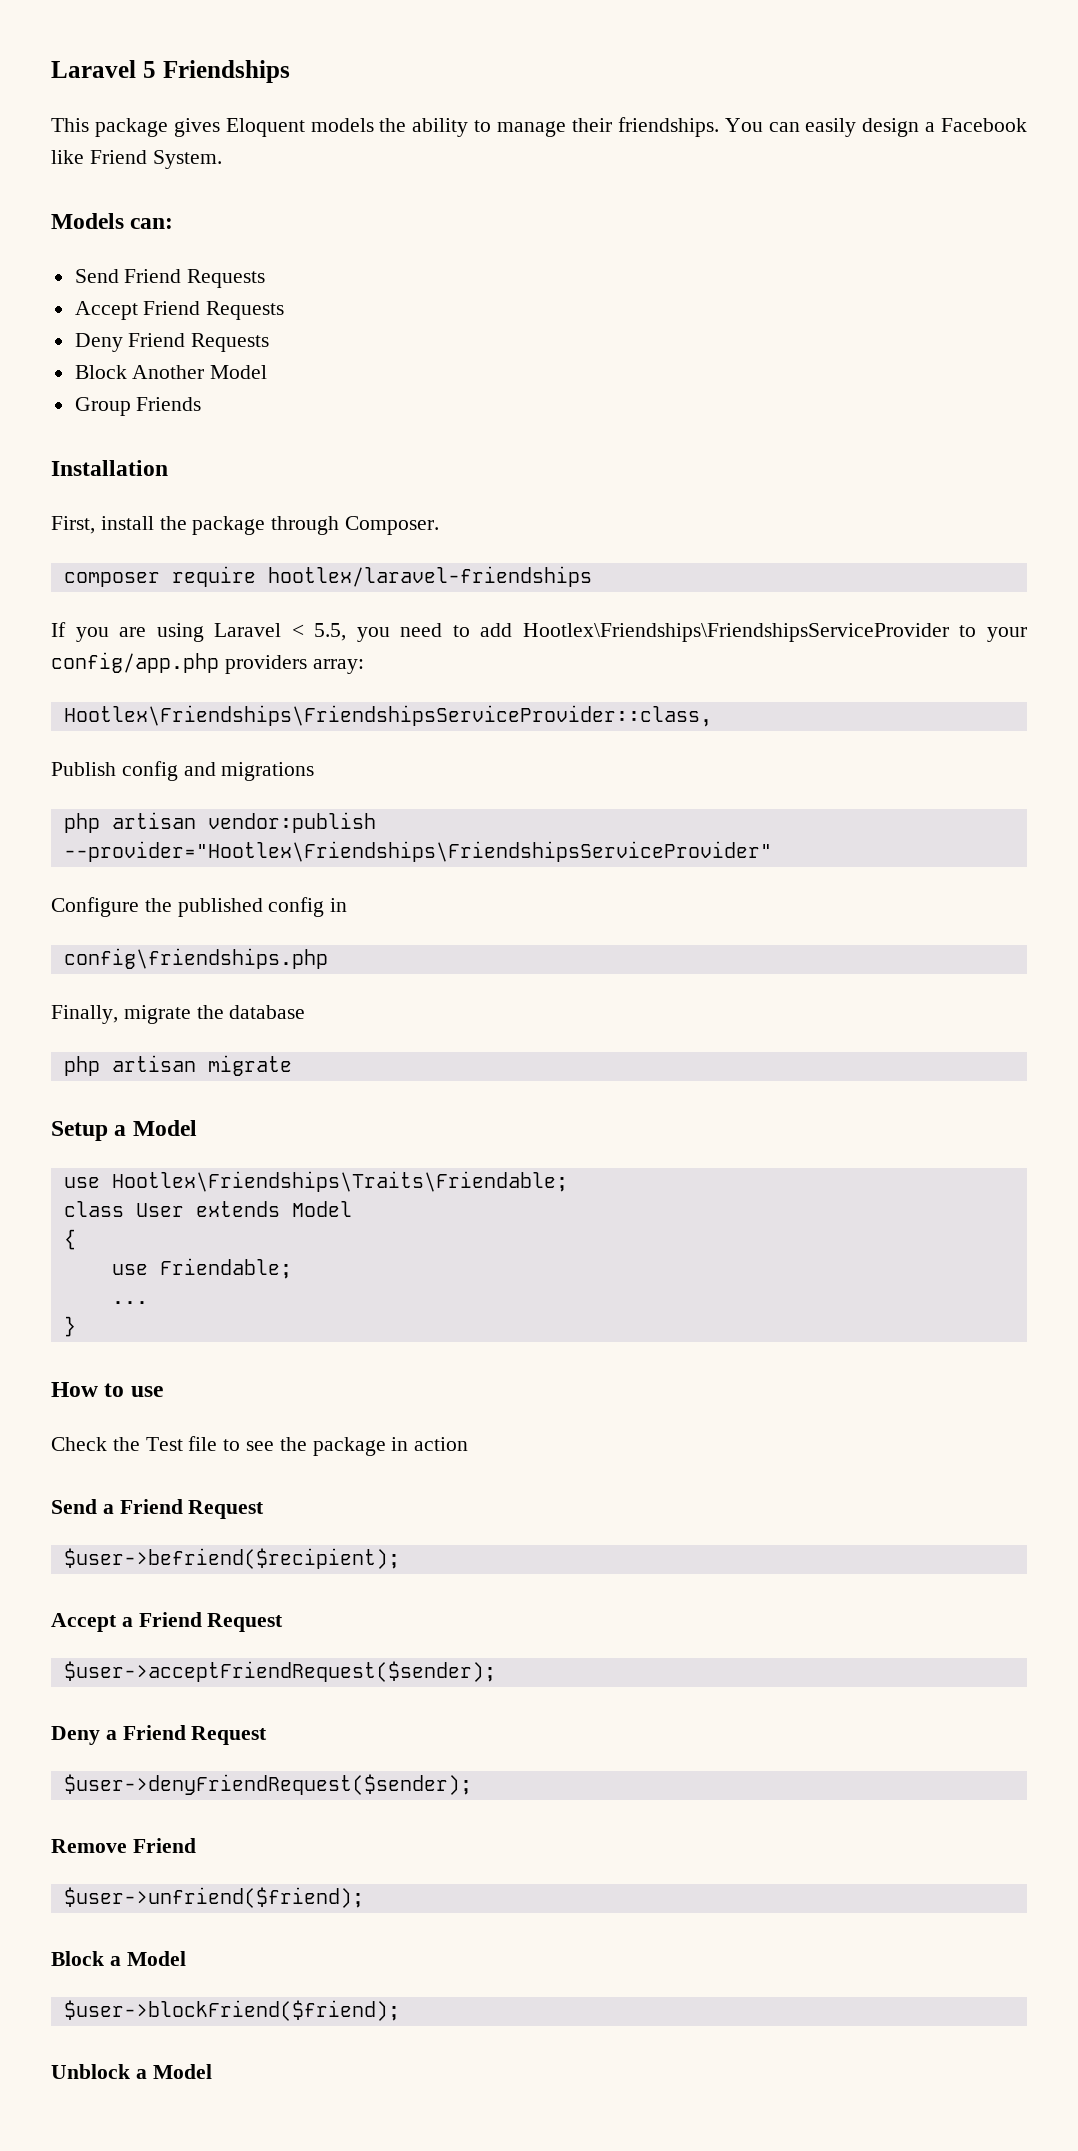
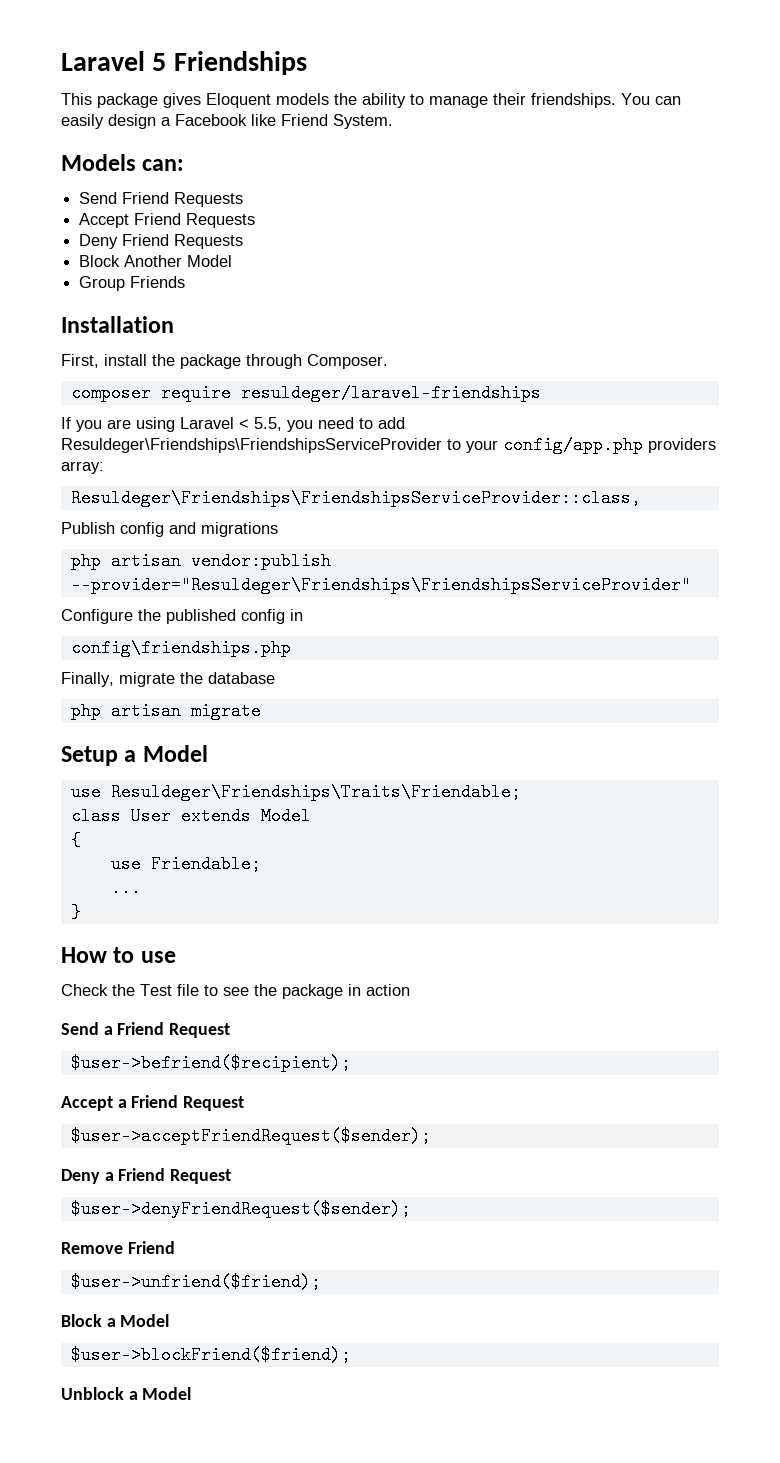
[267,566,592,587] hootlex/laravel-friendships -> [240,384,541,402] resuldeger/laravel-friendships
[522,623,949,642] Hootlex\Friendships\FriendshipsServiceProvider -> [61,438,442,453] Resuldeger\Friendships\FriendshipsServiceProvider
[63,705,712,727] Hootlex\Friendships\FriendshipsServiceProvider::class, -> [70,489,641,507] Resuldeger\Friendships\FriendshipsServiceProvider::class,
[63,841,772,862] --provider="Hootlex\Friendships\FriendshipsServiceProvider" -> [70,576,691,594] --provider="Resuldeger\Friendships\FriendshipsServiceProvider"
[111,1171,568,1192] Hootlex\Friendships\Traits\Friendable; -> [110,783,521,801] Resuldeger\Friendships\Traits\Friendable;

